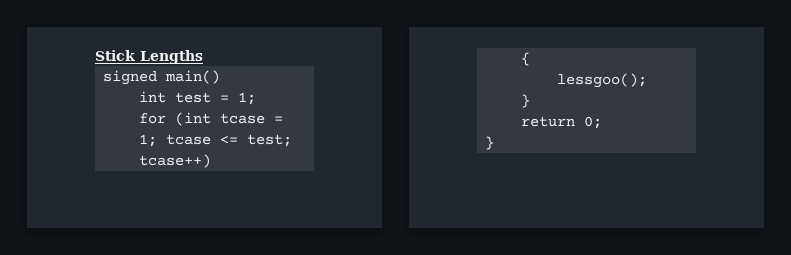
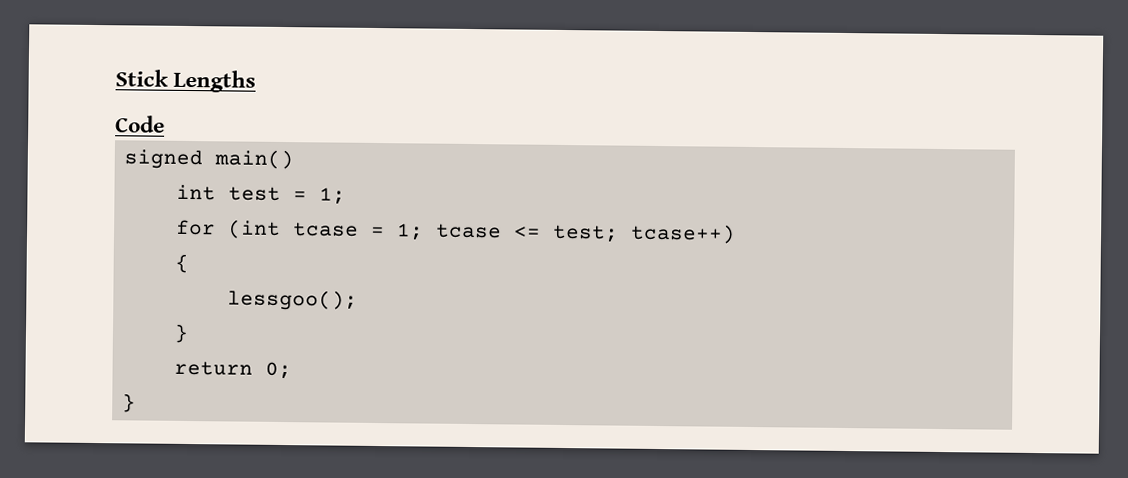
(203, 57) none -> [115,115,165,133] // Code

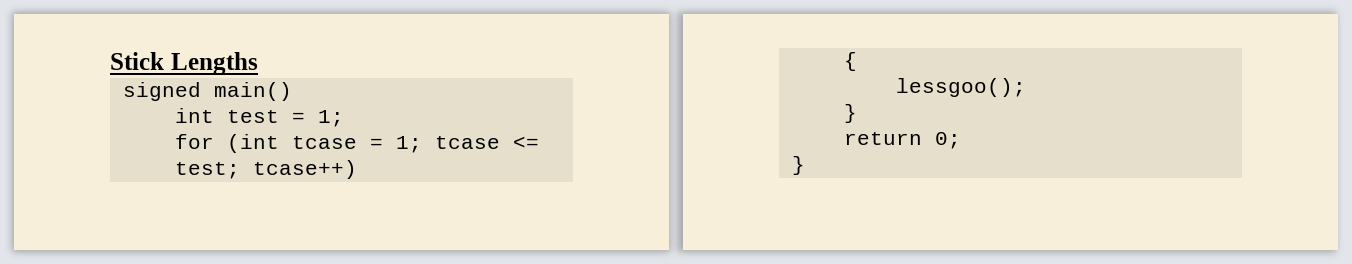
[115,115,165,133] // Code -> (258, 63) none

